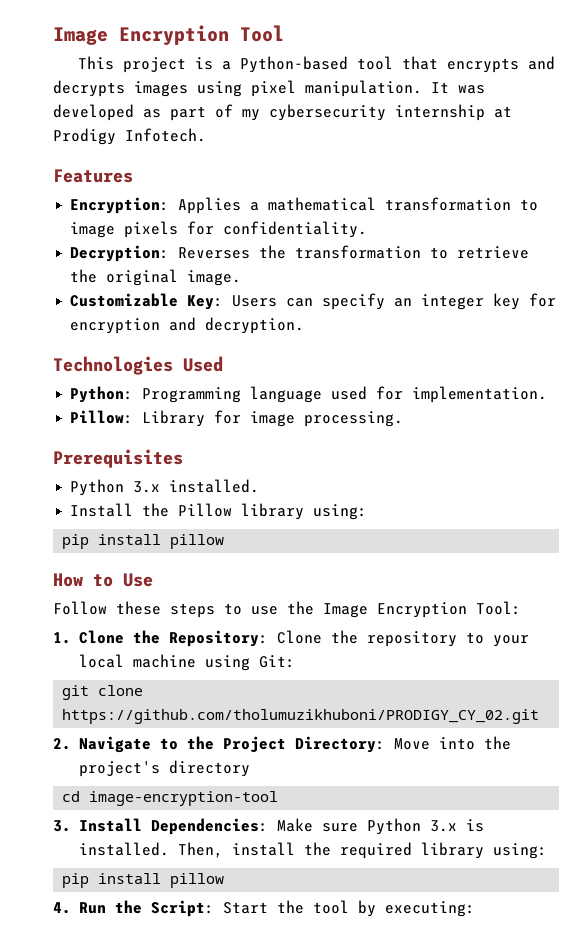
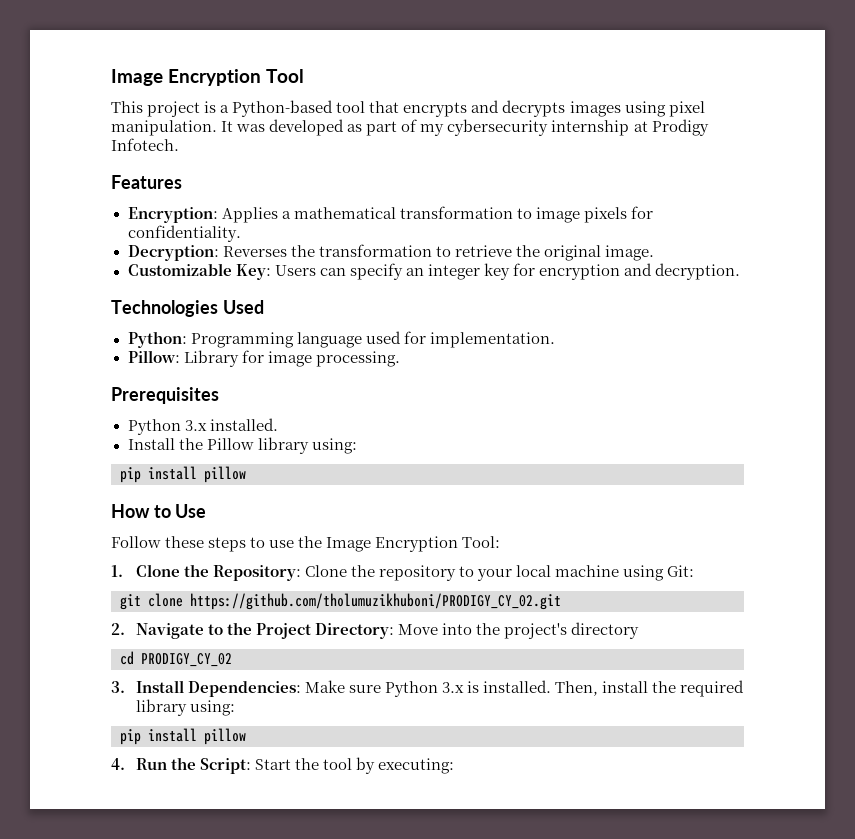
[89,791,279,806] image-encryption-tool -> [141,653,232,667] PRODIGY_CY_02

